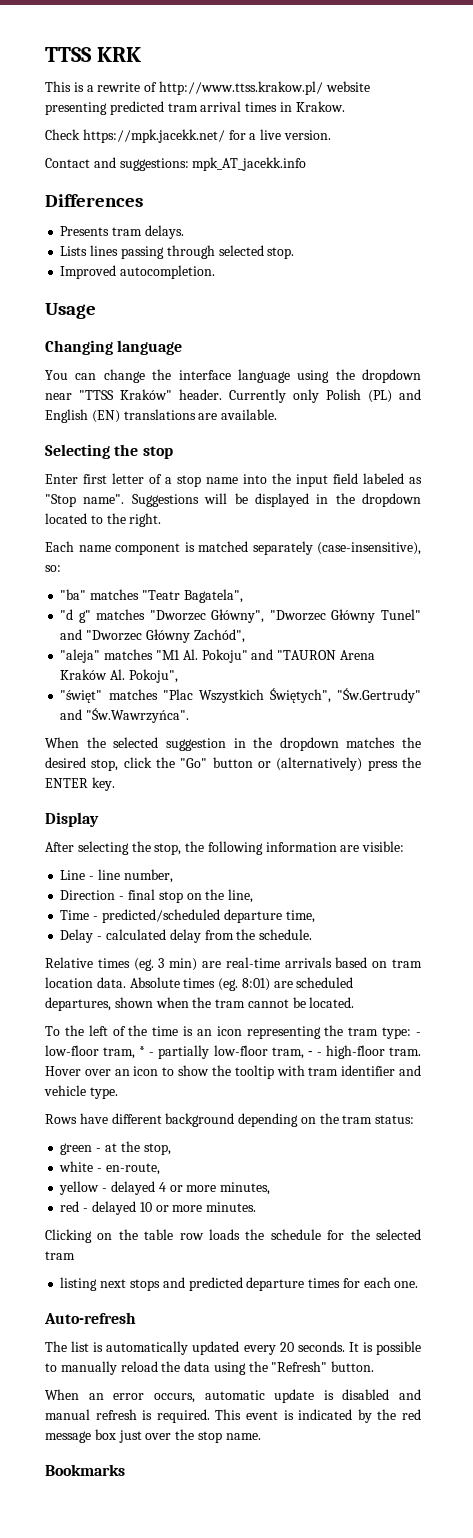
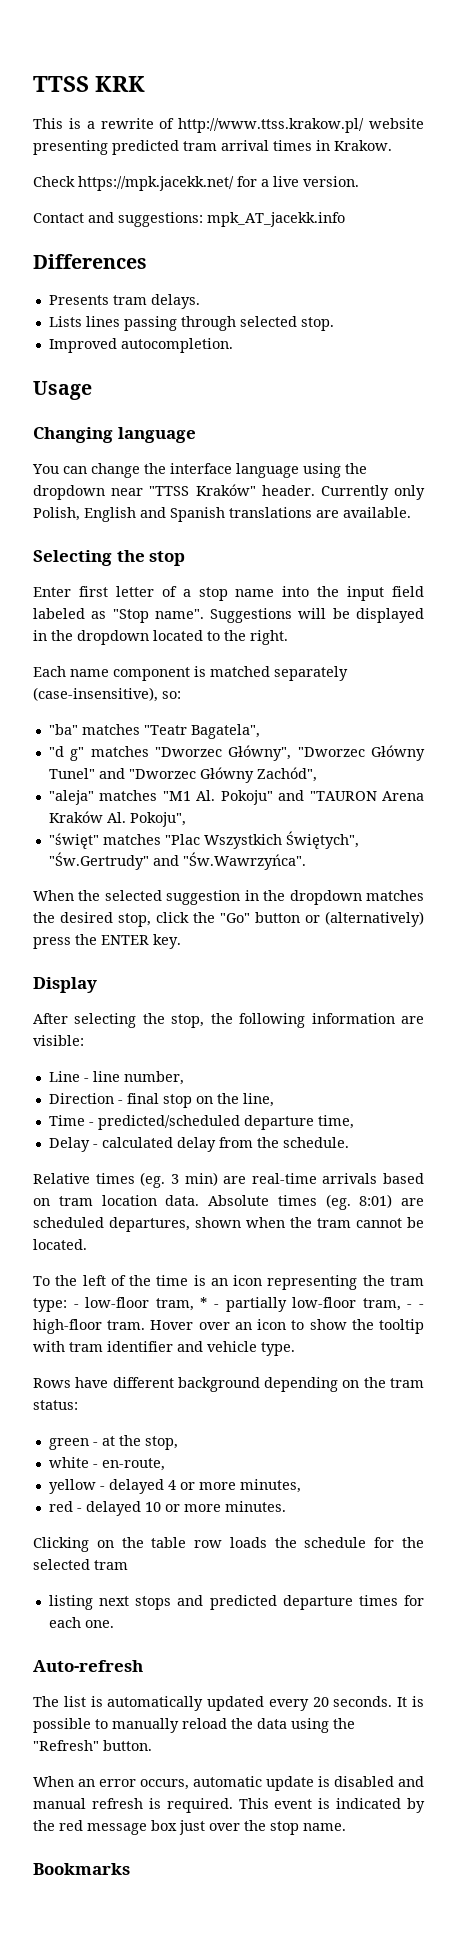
[326,389,421,403] [45,409,120,423] Polish (PL) and English (EN) -> [33,507,225,522] Polish, English and Spanish

